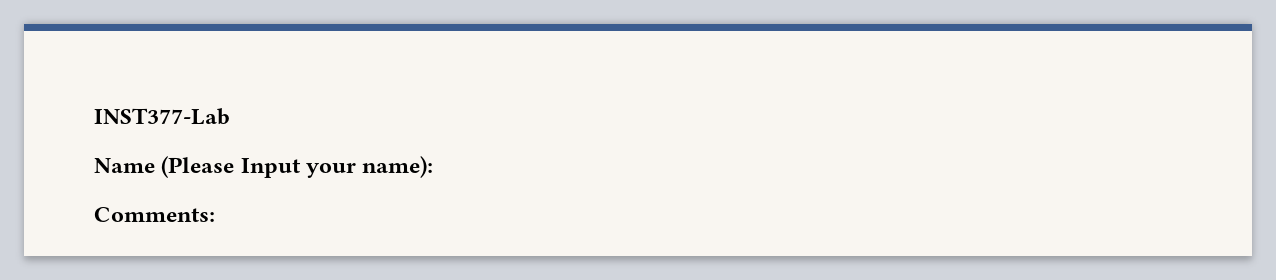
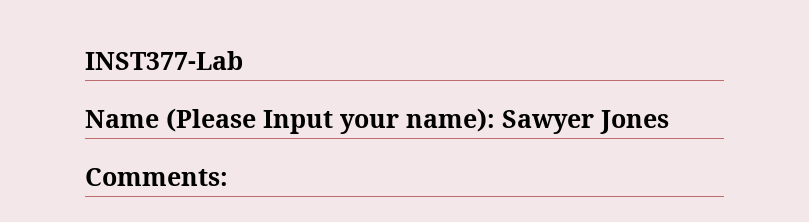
(434, 167) none -> [502,110,669,134] Sawyer Jones

